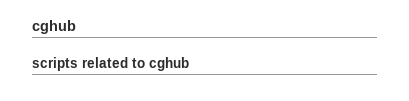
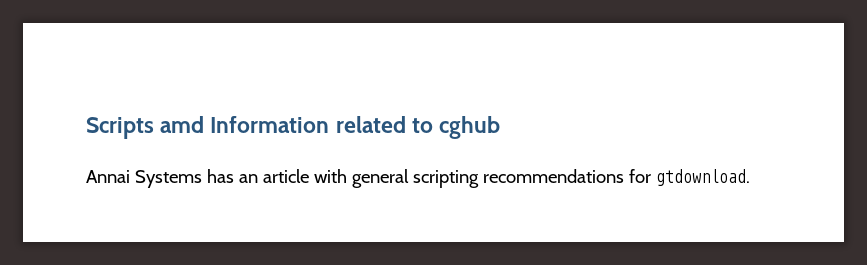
[32,20,76,34] [32,57,78,71] cghub // scripts -> [86,116,330,139] Scripts amd Information
(189, 64) none -> [86,169,750,188] // Annai Systems has an article with general scripting recommendations for gtdownload.

